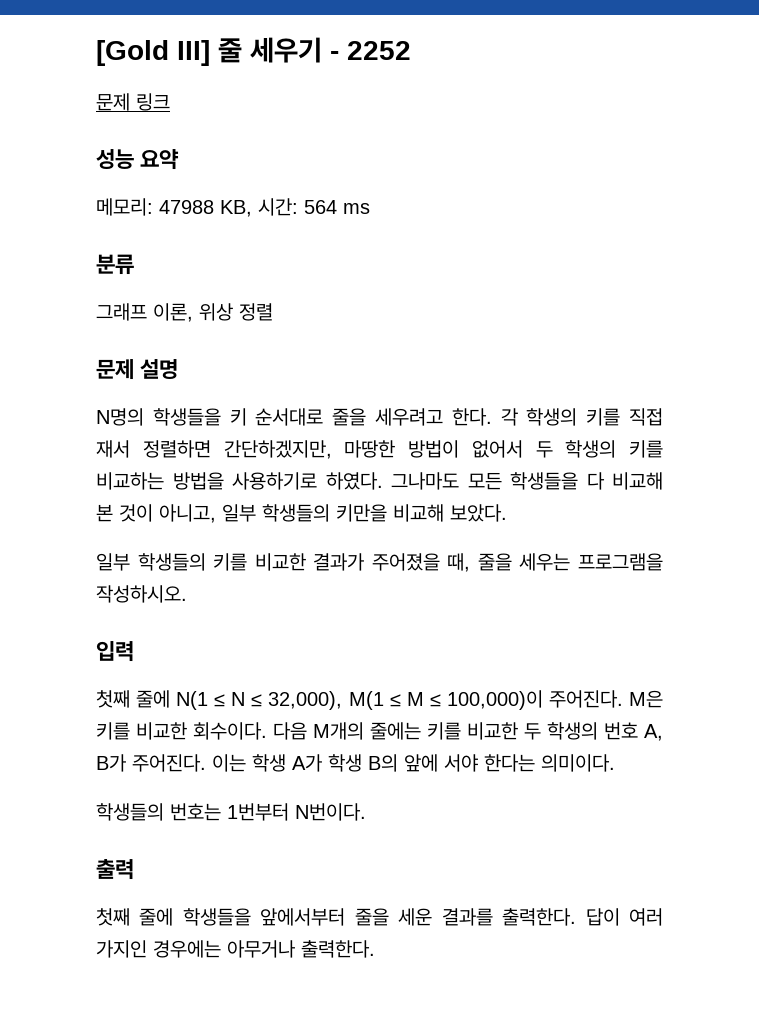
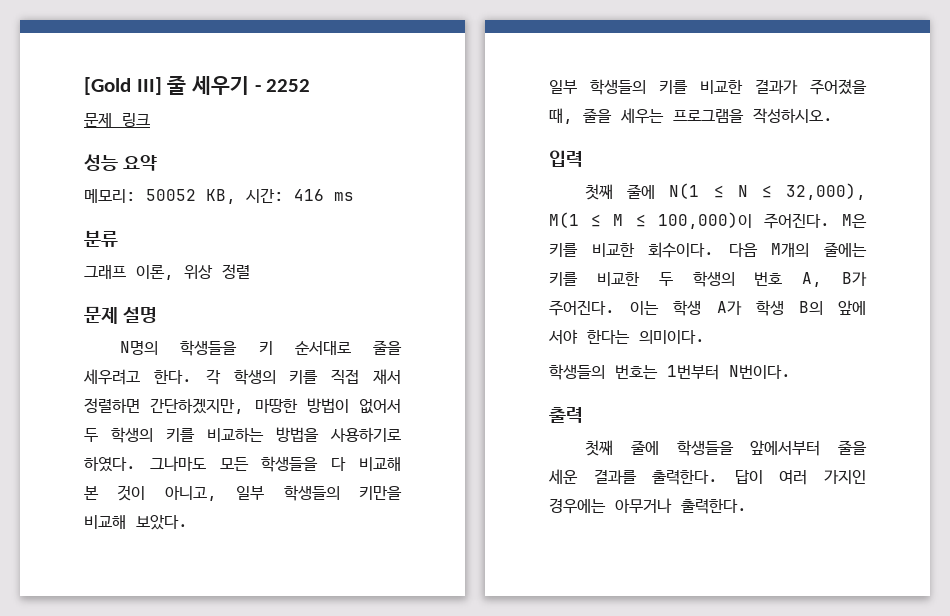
[159,200,214,214] 47988 -> [146,189,196,201] 50052
[304,200,337,214] 564 -> [294,189,324,201] 416

